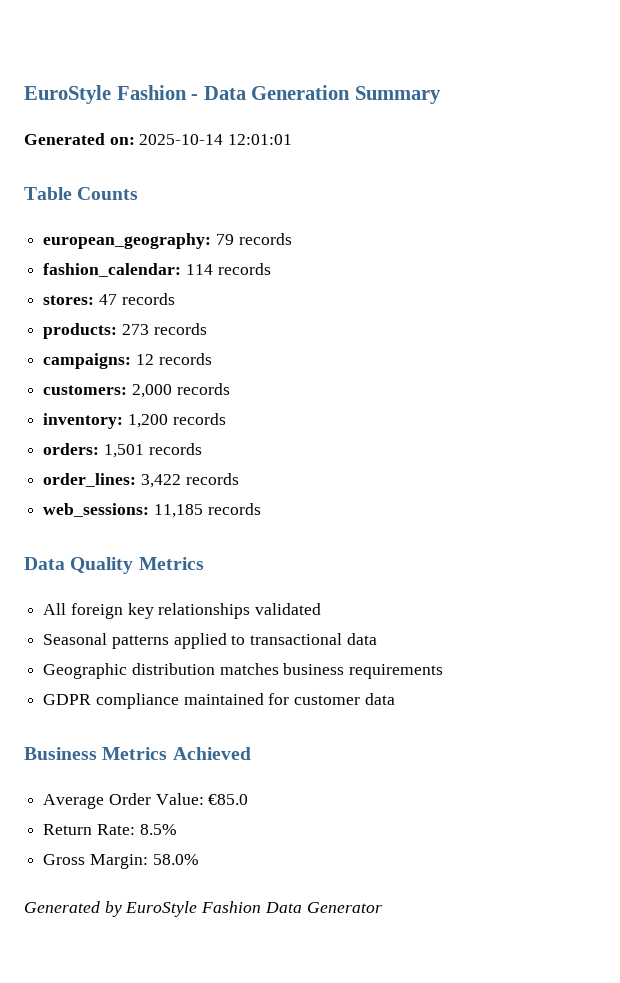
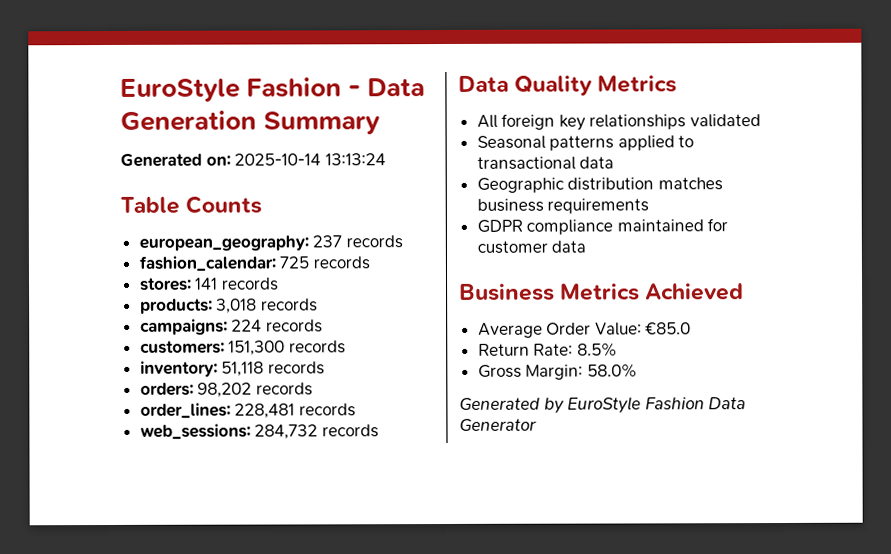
[228,134,293,145] 12:01:01 -> [324,153,386,166] 13:13:24
[215,234,234,245] 79 -> [312,235,343,248] 237
[185,264,213,275] 114 -> [279,256,310,269] 725
[98,294,117,305] 47 -> [195,277,219,290] 141
[121,324,149,335] 273 -> [216,298,258,314] 3,018
[135,354,154,365] 12 -> [231,319,263,332] 224
[131,384,172,398] 2,000 -> [228,340,286,356] 151,300
[127,414,168,428] 1,200 -> [221,361,265,377] 51,118
[103,444,144,458] 1,501 -> [197,382,253,398] 98,202
[140,474,181,488] 3,422 -> [234,403,296,419] 228,481
[153,504,203,518] 11,185 -> [254,424,319,440] 284,732

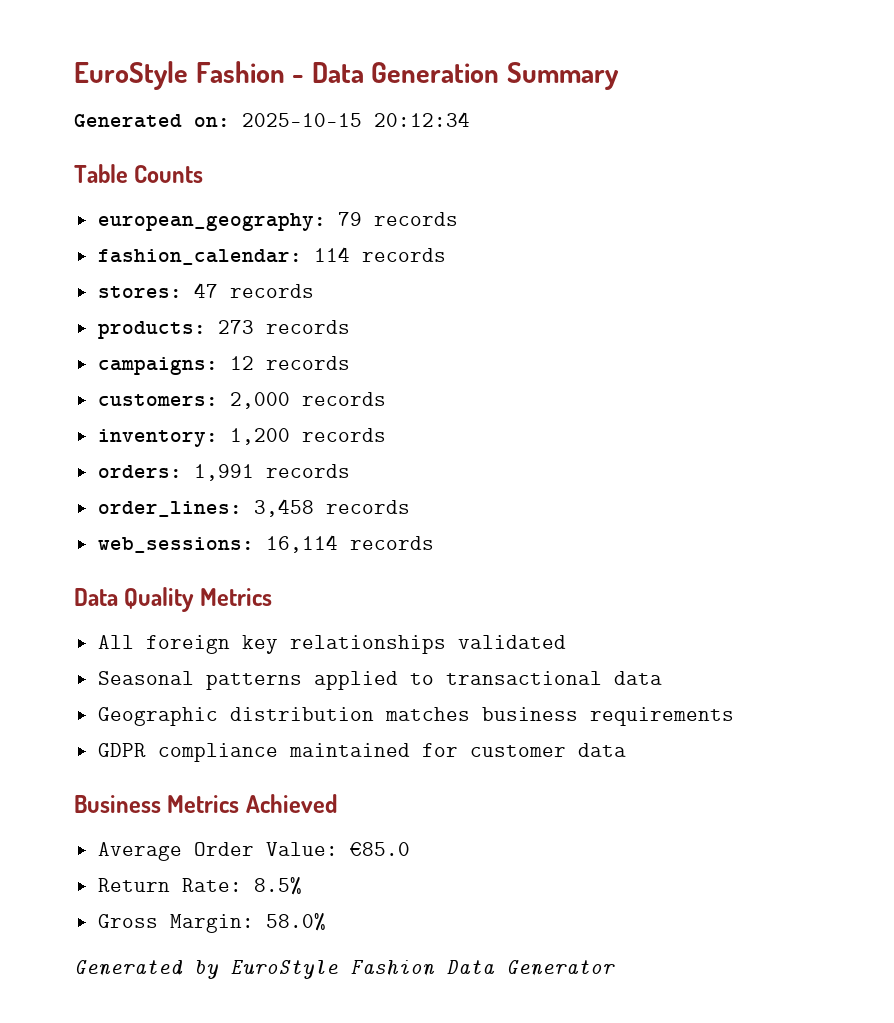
[234,153,386,166] 2025-10-14 13:13:24 -> [242,112,470,127] 2025-10-15 20:12:34
[312,235,343,248] 237 -> [337,212,362,226] 79
[279,256,310,269] 725 -> [313,247,350,262] 114
[195,277,219,290] 141 -> [193,283,218,298] 47
[216,298,258,314] 3,018 -> [217,320,254,334] 273
[231,319,263,332] 224 -> [229,356,254,370] 12
[228,340,286,356] 151,300 -> [229,392,290,409] 2,000
[221,361,265,377] 51,118 -> [229,428,290,445] 1,200
[197,382,253,398] 98,202 -> [193,464,254,481] 1,991
[234,403,296,419] 228,481 -> [253,499,314,517] 3,458
[254,424,319,440] 284,732 -> [265,535,338,553] 16,114

